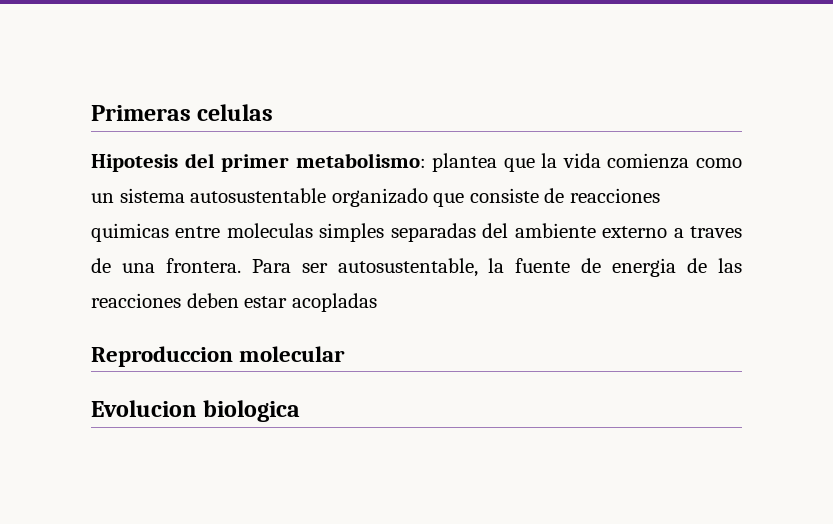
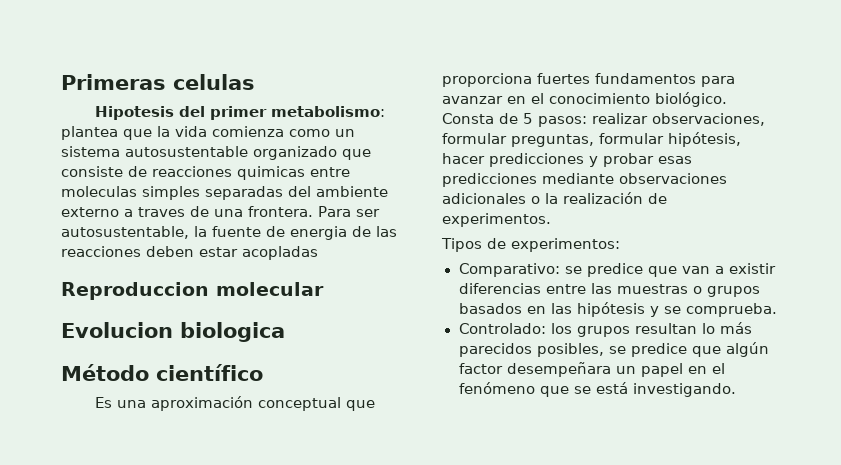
(301, 411) none -> [61,364,263,381] [94,396,375,411] [442,73,735,87] [442,92,727,107] [442,113,765,127] [442,132,741,147] [442,153,692,167] [442,173,727,187] [442,192,667,204] [442,213,551,227] [441,238,620,252] [458,263,776,277] [458,283,760,297] [458,302,777,317] [458,322,752,337] [458,342,769,357] [458,362,725,377] [458,382,736,397] // Método científico // Es una aproximación conceptual que proporciona fuertes fundamentos para avanzar en el conocimiento biológico. Consta de 5 pasos: realizar observaciones, formular preguntas, formular hipótesis, hacer predicciones y probar esas predicciones mediante observaciones adicionales o la realización de experimentos. // Tipos de experimentos: // Comparativo: se predice que van a existir diferencias entre las muestras o grupos basados en las hipótesis y se comprueba. // Controlado: los grupos resultan lo más parecidos posibles, se predice que algún factor desempeñara un papel en el fenómeno que se está investigando.

